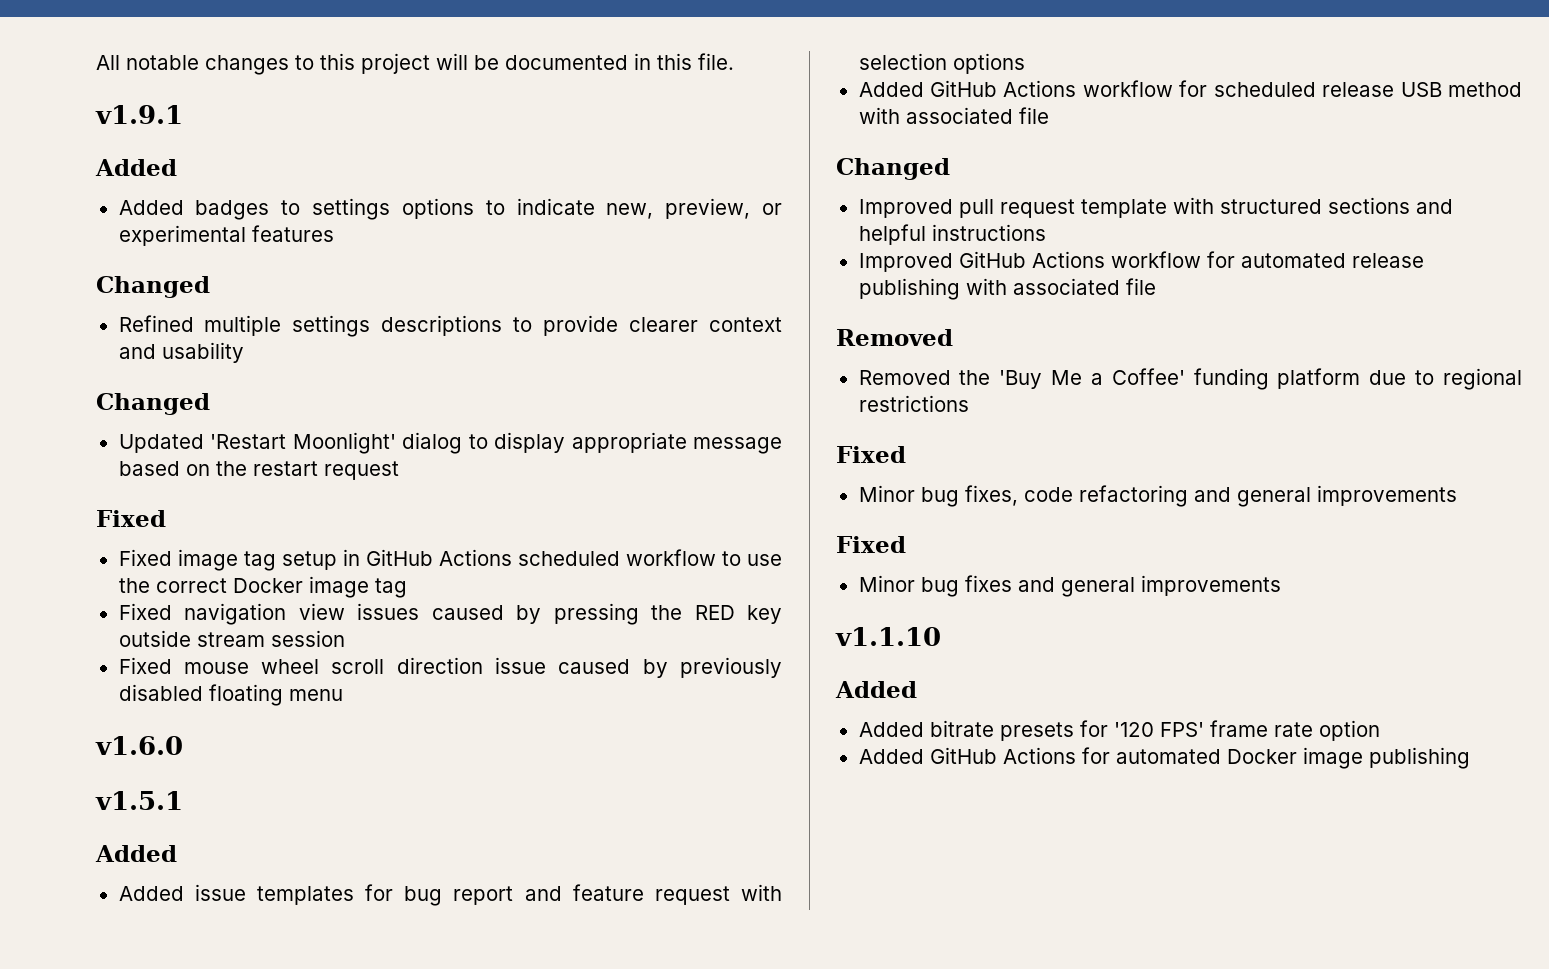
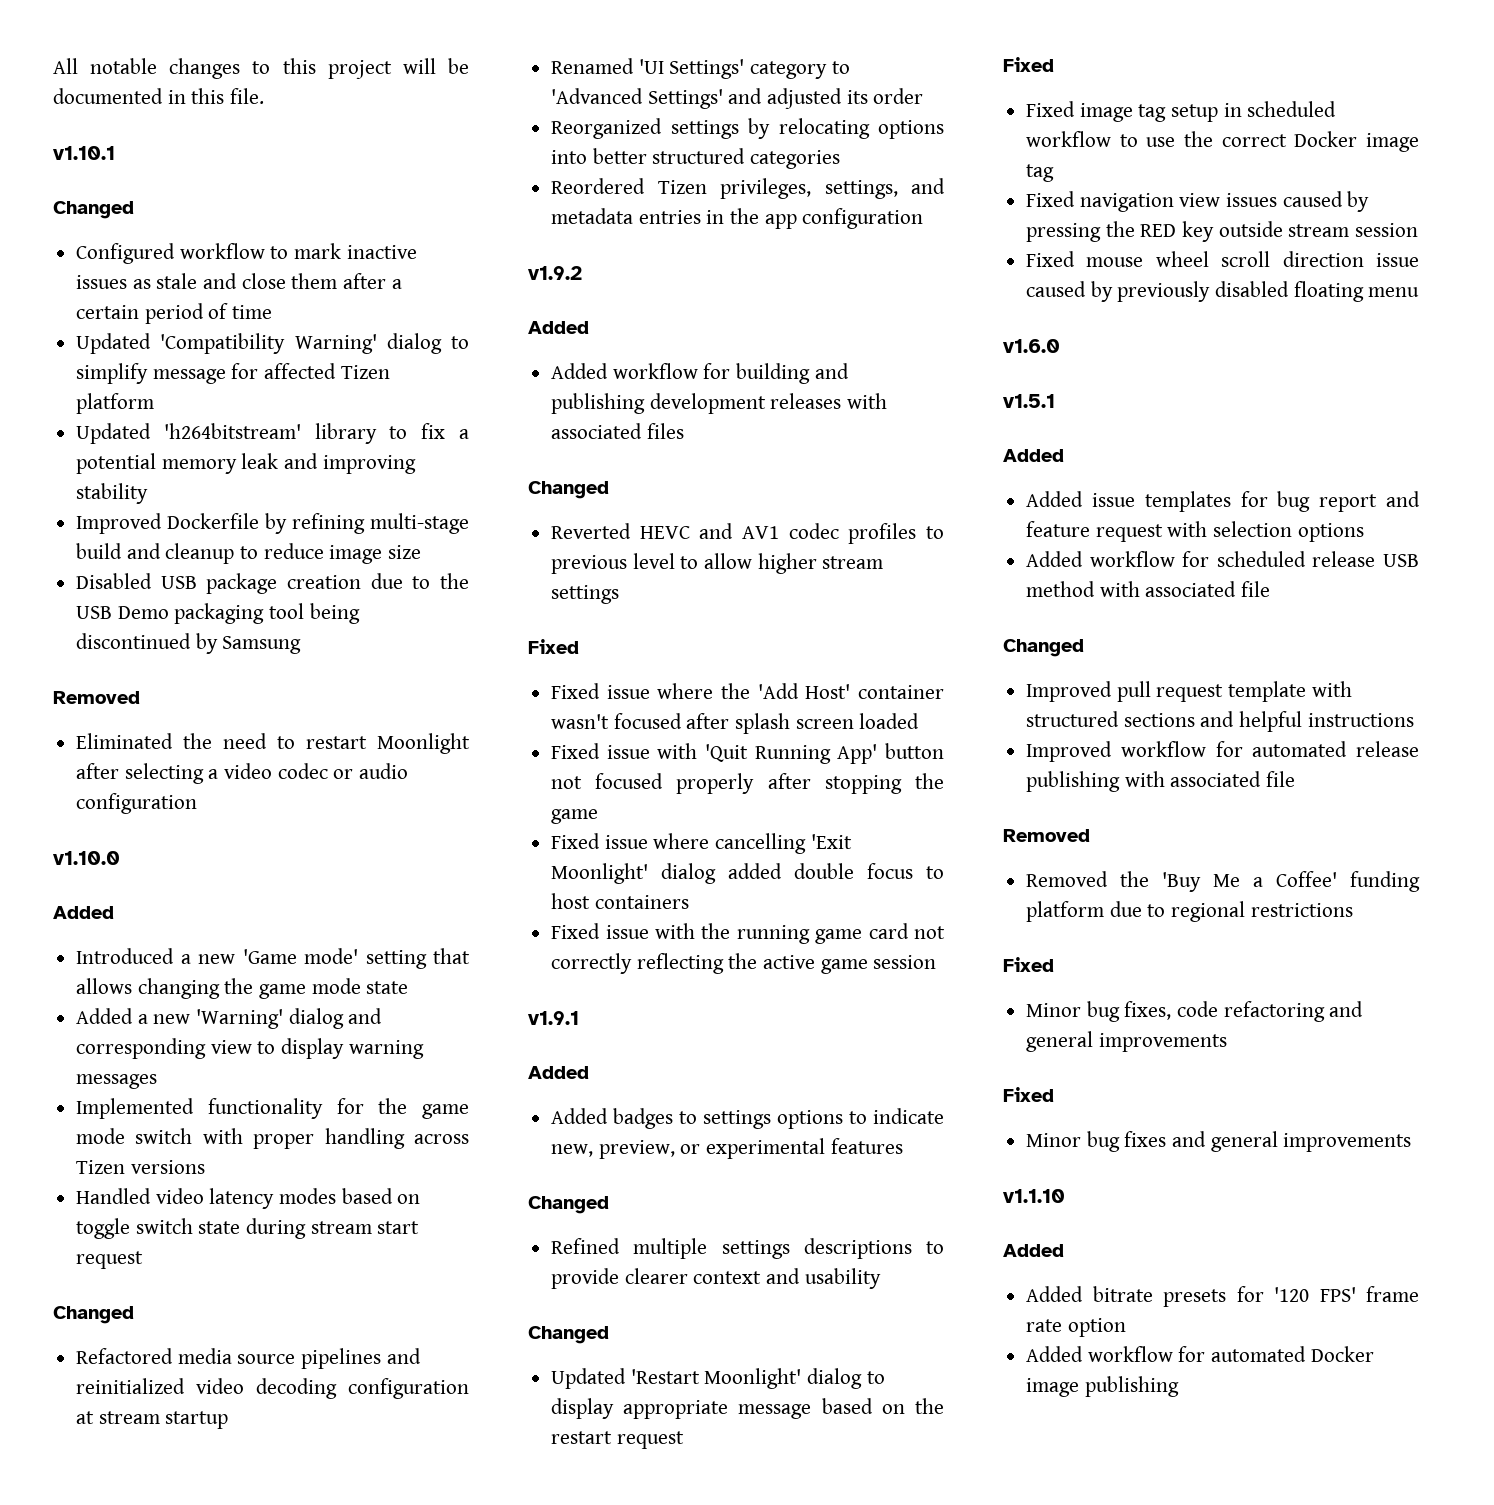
(734, 61) none -> [53,146,115,160] [53,201,134,219] [76,243,417,264] [76,273,402,289] [76,303,273,324] [76,333,469,354] [76,363,390,384] [76,393,155,414] [76,423,470,444] [76,453,416,474] [76,483,149,504] [76,513,469,534] [76,543,422,564] [76,573,469,594] [76,603,360,624] [76,633,302,654] [53,691,140,704] [76,733,470,754] [76,763,409,784] [76,793,198,814] [53,851,120,865] [53,906,114,919] [76,948,470,969] [76,978,409,999] [76,1008,383,1029] [76,1038,424,1059] [76,1074,158,1089] [76,1098,469,1119] [76,1128,469,1149] [76,1160,205,1174] [76,1188,421,1209] [76,1218,420,1239] [76,1251,144,1269] [53,1306,134,1324] [76,1348,421,1369] [76,1378,469,1399] [76,1411,229,1429] [551,58,850,79] [551,88,924,109] [551,118,944,139] [551,148,841,169] [551,178,945,199] [551,208,924,229] [528,266,582,280] [528,321,589,334] [551,363,849,384] [551,393,888,414] [551,423,684,439] [528,481,609,499] [551,523,944,544] [551,553,884,574] [551,585,620,604] [528,639,579,654] [551,683,944,699] [551,713,920,734] [551,743,944,764] [551,773,944,794] [551,809,599,824] [551,833,852,854] [551,863,944,884] [551,893,689,909] [551,923,945,944] [551,953,937,974] // v1.10.1 // Changed // Configured workflow to mark inactive issues as stale and close them after a certain period of time // Updated 'Compatibility Warning' dialog to simplify message for affected Tizen platform // Updated 'h264bitstream' library to fix a potential memory leak and improving stability // Improved Dockerfile by refining multi-stage build and cleanup to reduce image size // Disabled USB package creation due to the USB Demo packaging tool being discontinued by Samsung // Removed // Eliminated the need to restart Moonlight after selecting a video codec or audio configuration // v1.10.0 // Added // Introduced a new 'Game mode' setting that allows changing the game mode state // Added a new 'Warning' dialog and corresponding view to display warning messages // Implemented functionality for the game mode switch with proper handling across Tizen versions // Handled video latency modes based on toggle switch state during stream start request // Changed // Refactored media source pipelines and reinitialized video decoding configuration at stream startup // Renamed 'UI Settings' category to 'Advanced Settings' and adjusted its order // Reorganized settings by relocating options into better structured categories // Reordered Tizen privileges, settings, and metadata entries in the app configuration // v1.9.2 // Added // Added workflow for building and publishing development releases with associated files // Changed // Reverted HEVC and AV1 codec profiles to previous level to allow higher stream settings // Fixed // Fixed issue where the 'Add Host' container wasn't focused after splash screen loaded // Fixed issue with 'Quit Running App' button not focused properly after stopping the game // Fixed issue where cancelling 'Exit Moonlight' dialog added double focus to host containers // Fixed issue with the running game card not correctly reflecting the active game session
[365,549,512,566] GitHub Actions -> (1242, 110) none
[929,80,1077,97] GitHub Actions -> (1084, 559) none
[958,251,1105,268] GitHub Actions -> (1113, 751) none
[929,747,1076,764] GitHub Actions -> [1087,1346,1173,1362] workflow

